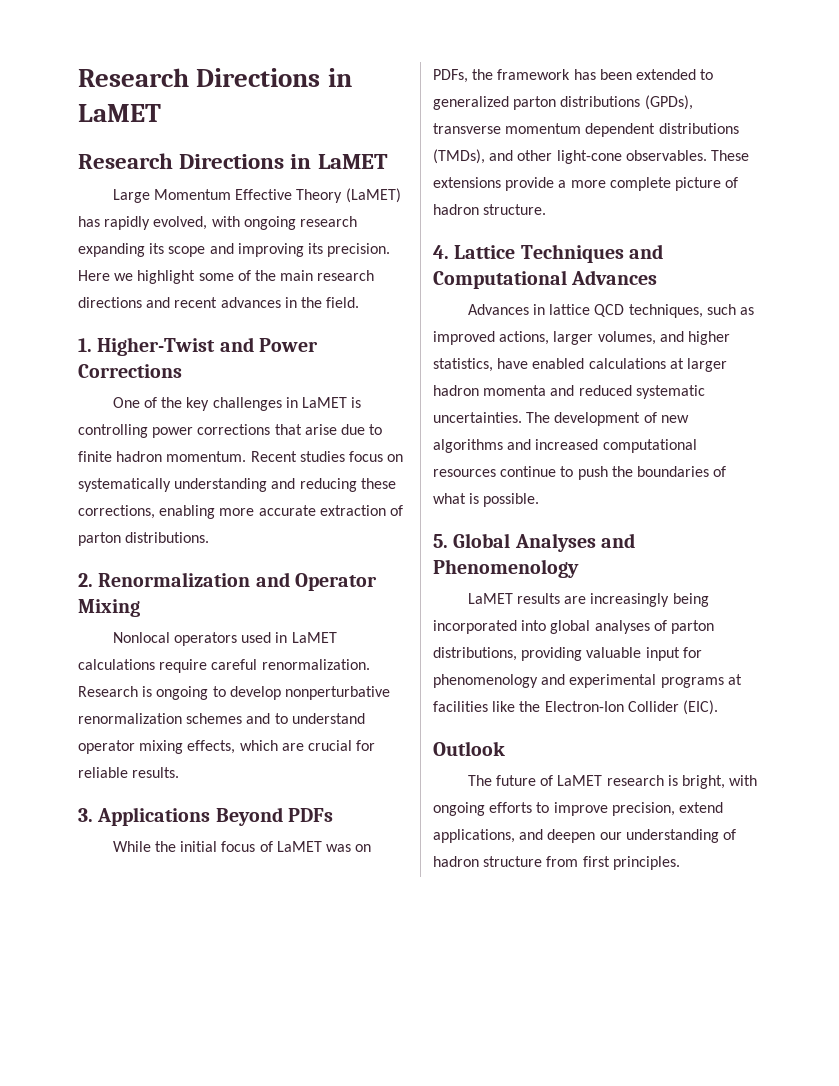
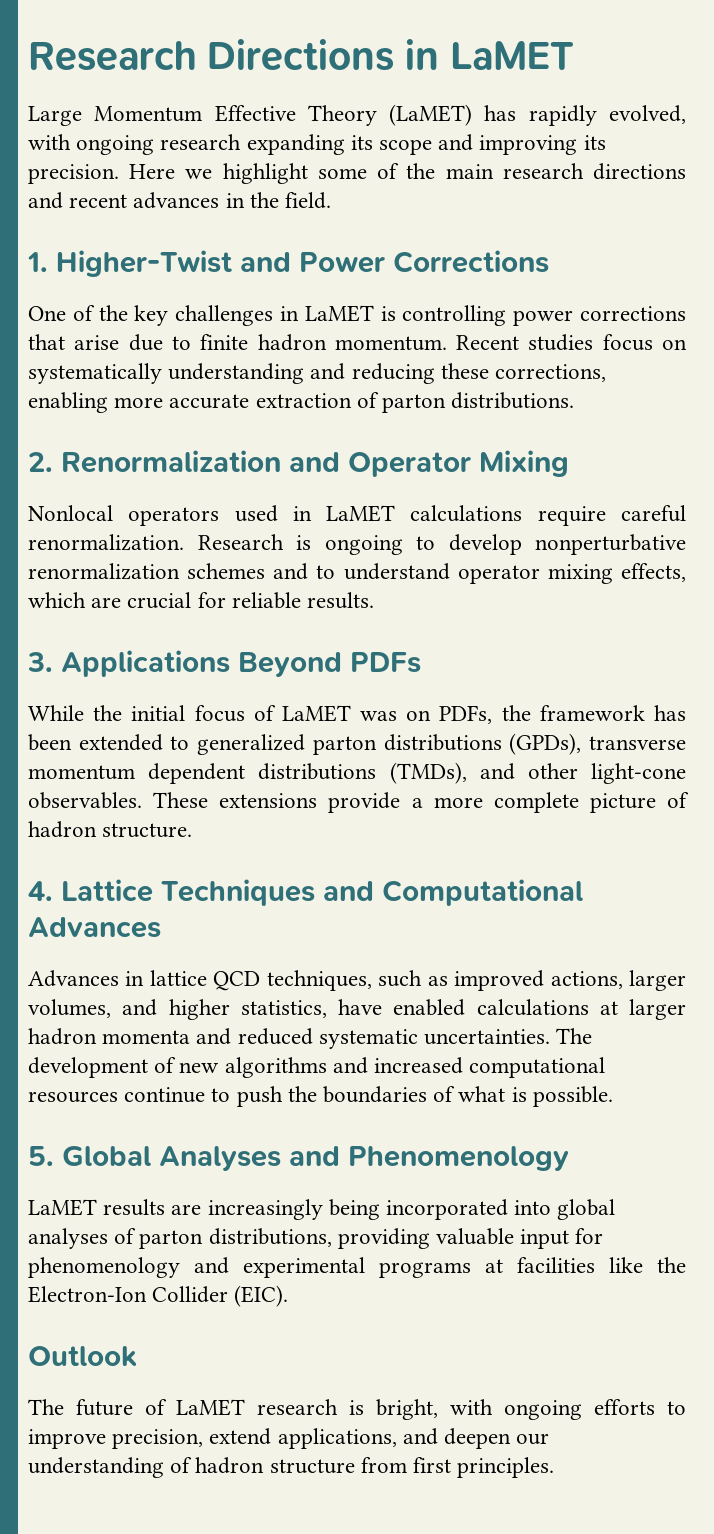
[78,68,352,87] [78,104,161,122] [78,153,388,169] Research Directions in LaMET // Research Directions in LaMET -> [28,39,573,71] Research Directions in LaMET

